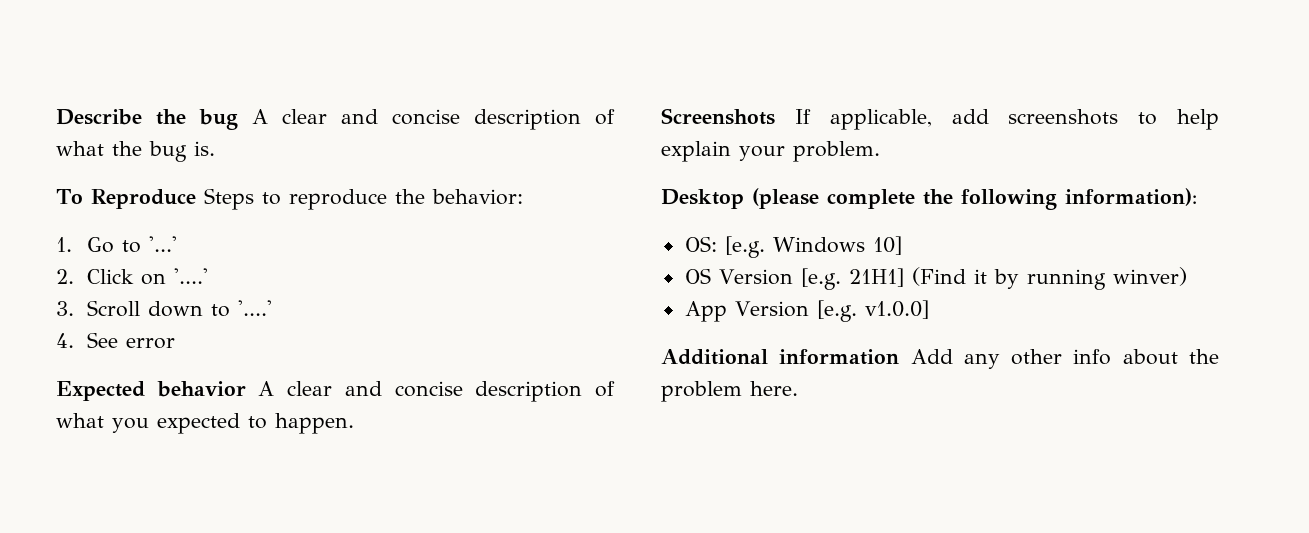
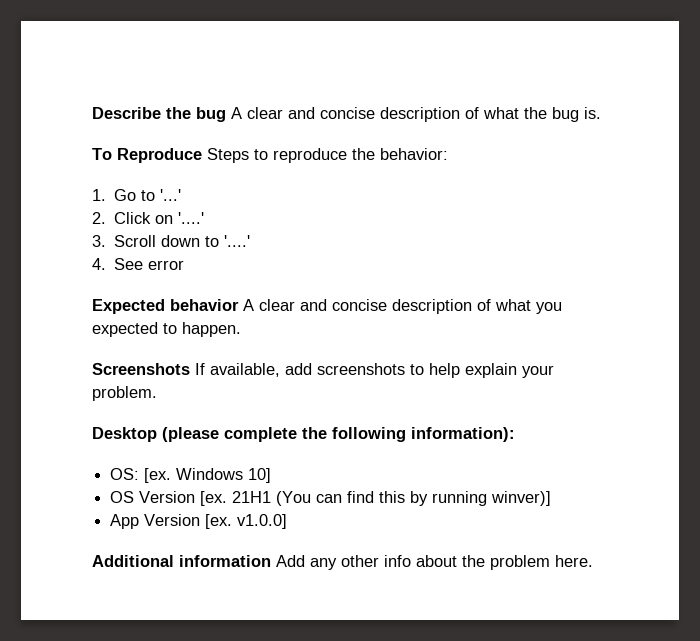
[829,109,932,130] applicable, -> [210,363,280,377] available,
[724,236,765,258] [e.g. -> [144,468,172,483] [ex.
[800,267,987,290] [e.g. 21H1] (Find it -> [200,491,406,506] [ex. 21H1 (You can find this
[1112,267,1187,286] winver) -> [491,491,552,506] winver)]
[816,300,857,322] [e.g. -> [205,514,233,529] [ex.

